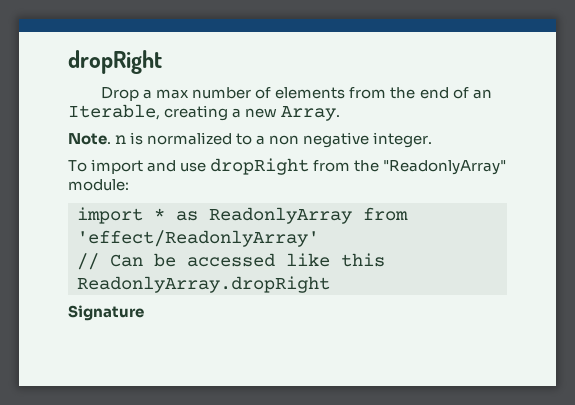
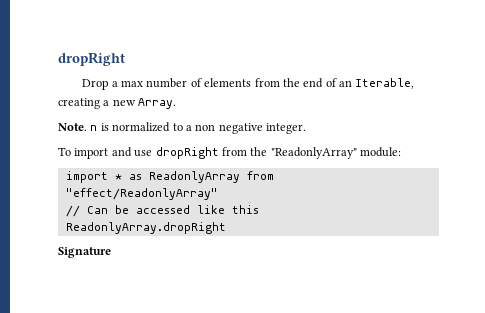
[77,230,319,247] 'effect/ReadonlyArray' -> [65,188,218,200] "effect/ReadonlyArray"

